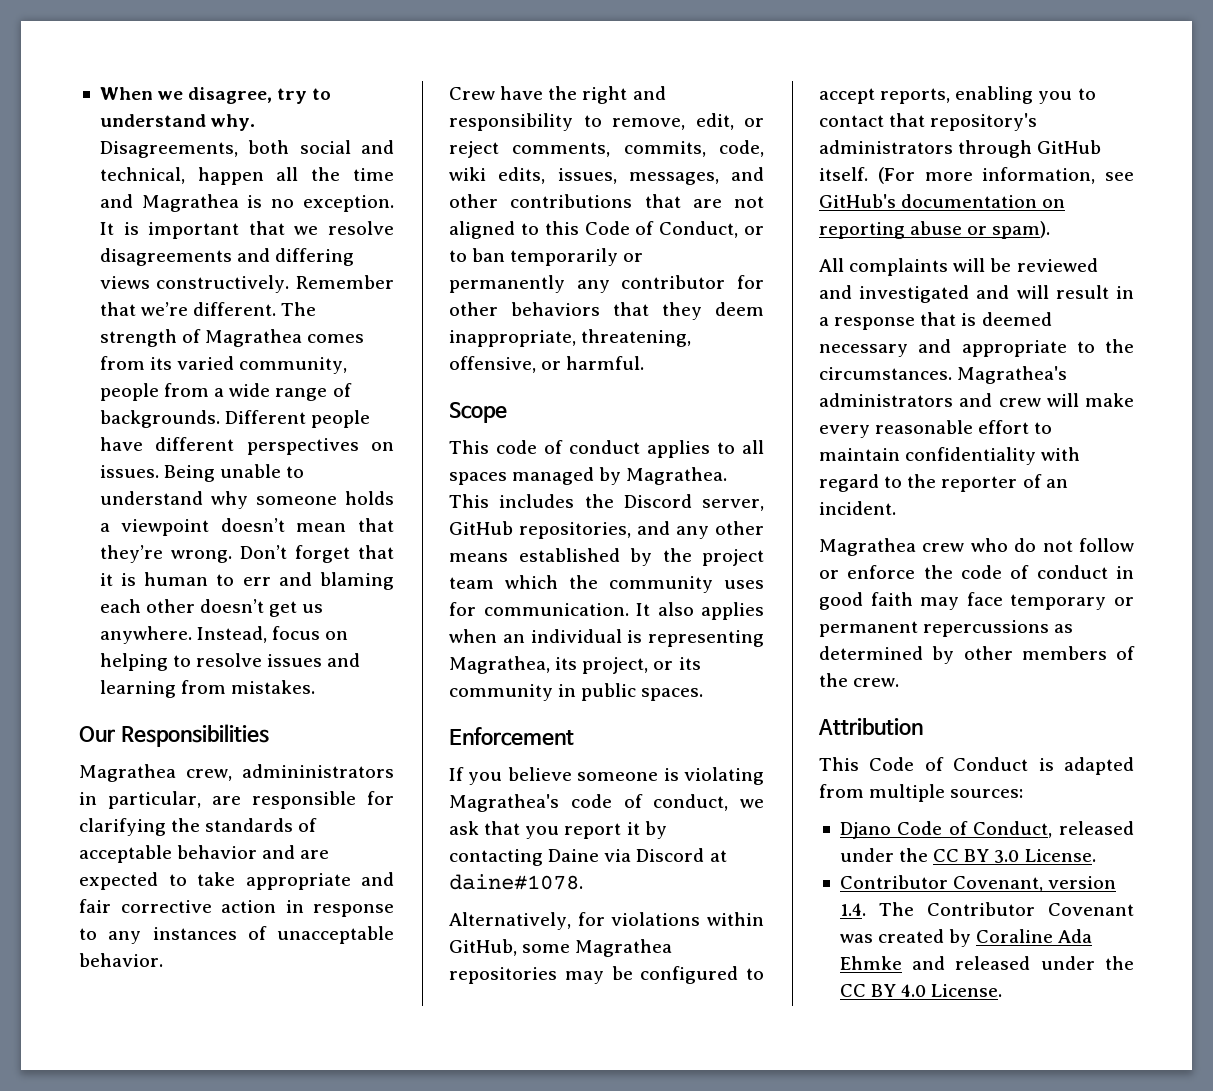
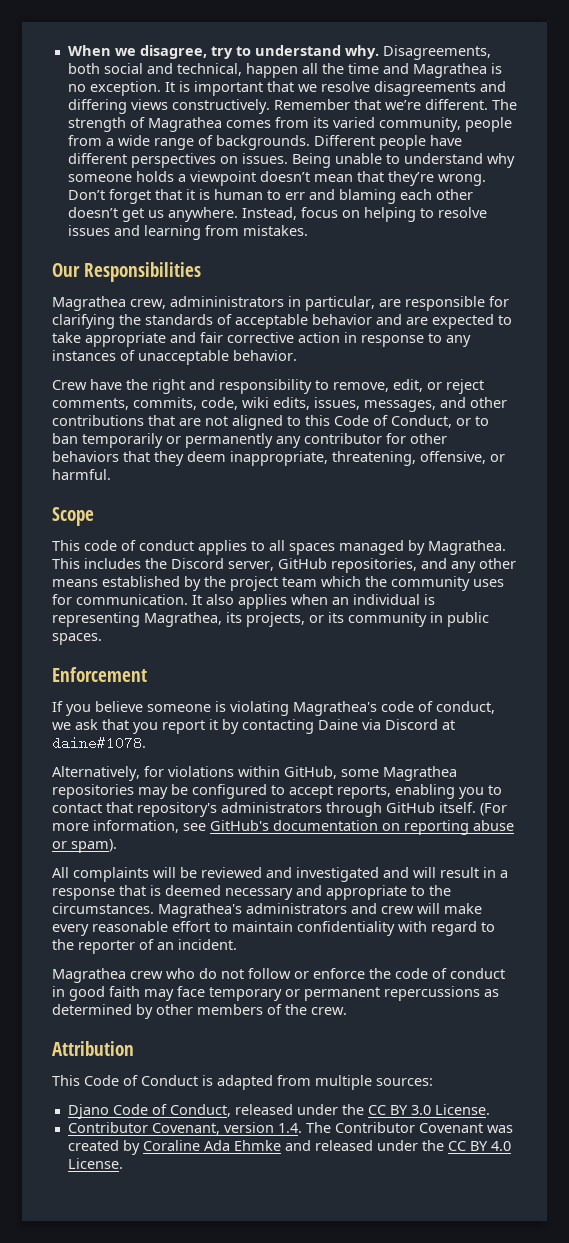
[582,657,649,674] project, -> [246,612,305,627] projects,

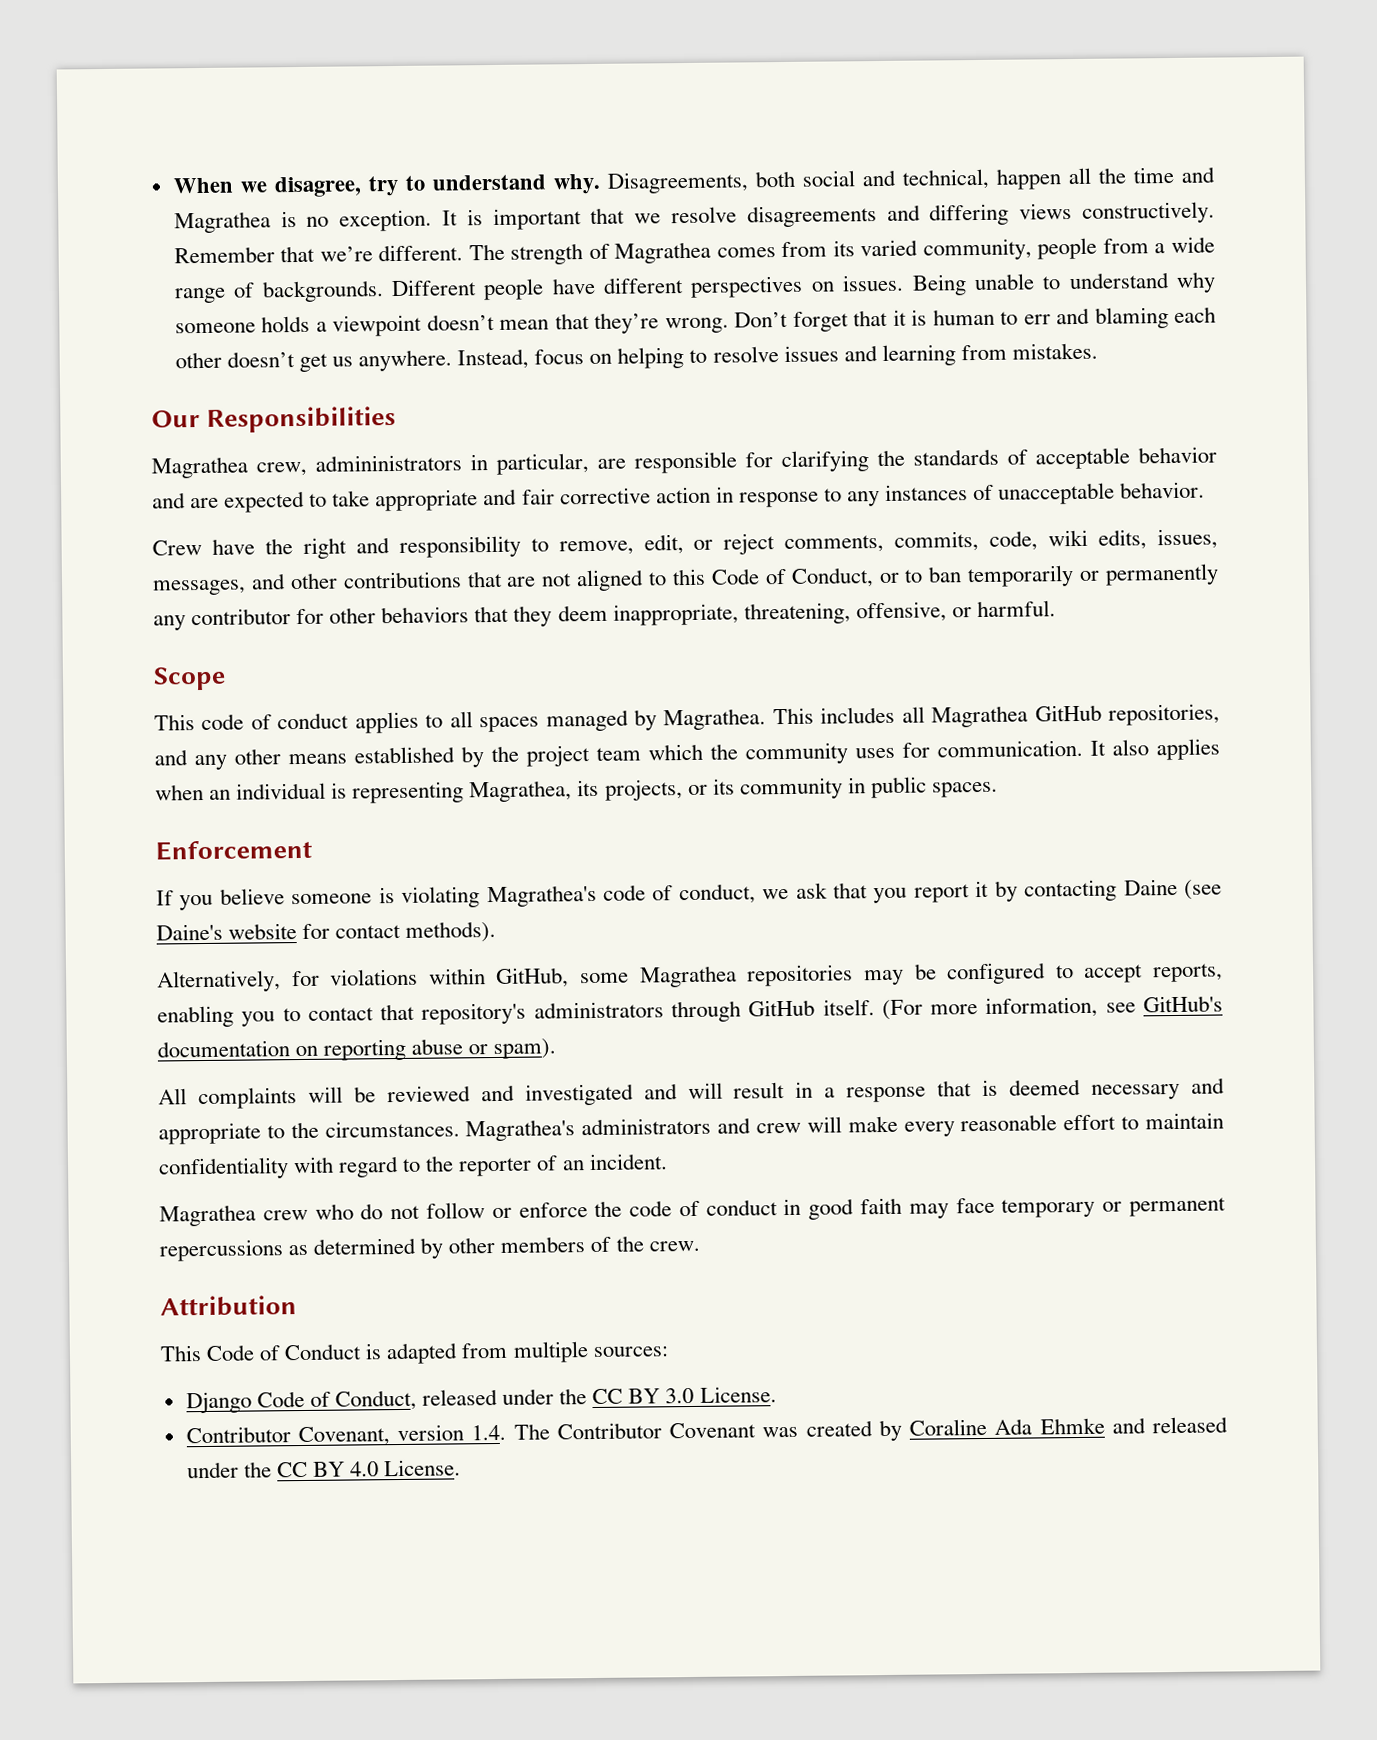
[145,558,274,571] the Discord server, -> [901,705,1029,728] all Magrathea
[362,719,455,730] [52,736,146,750] via Discord at daine#1078. -> [1184,879,1223,900] [156,920,497,943] (see Daine's website for contact methods).
[67,1104,109,1119] Djano -> [185,1391,252,1414] Django

